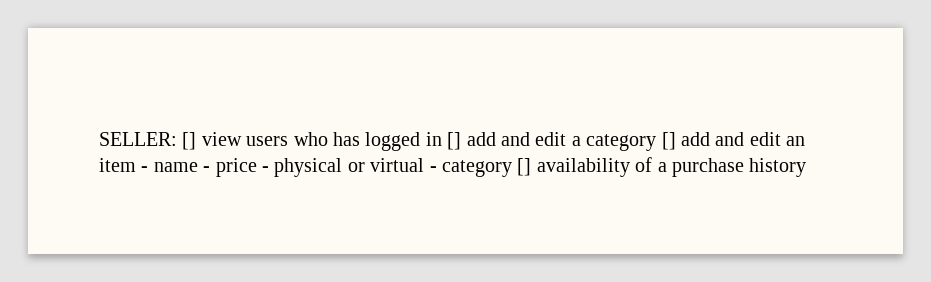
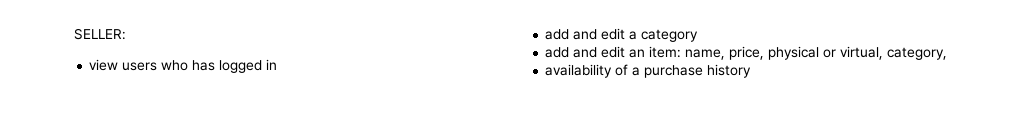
[182,132,197,150] [] -> (126, 34) //
[447,132,462,150] [] -> (278, 64) //
[661,132,676,150] [] -> (699, 35) //
[99,158,532,177] item - name - price - physical or virtual - category [] -> [649,46,948,60] item: name, price, physical or virtual, category, //

